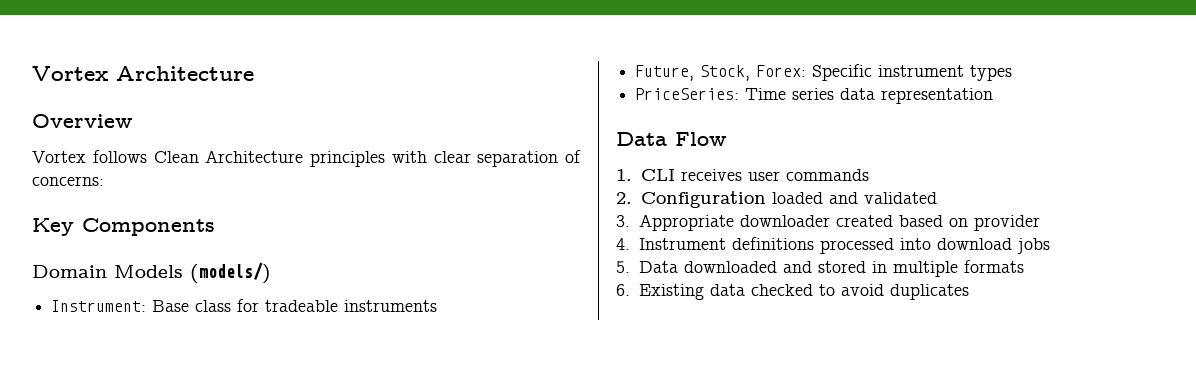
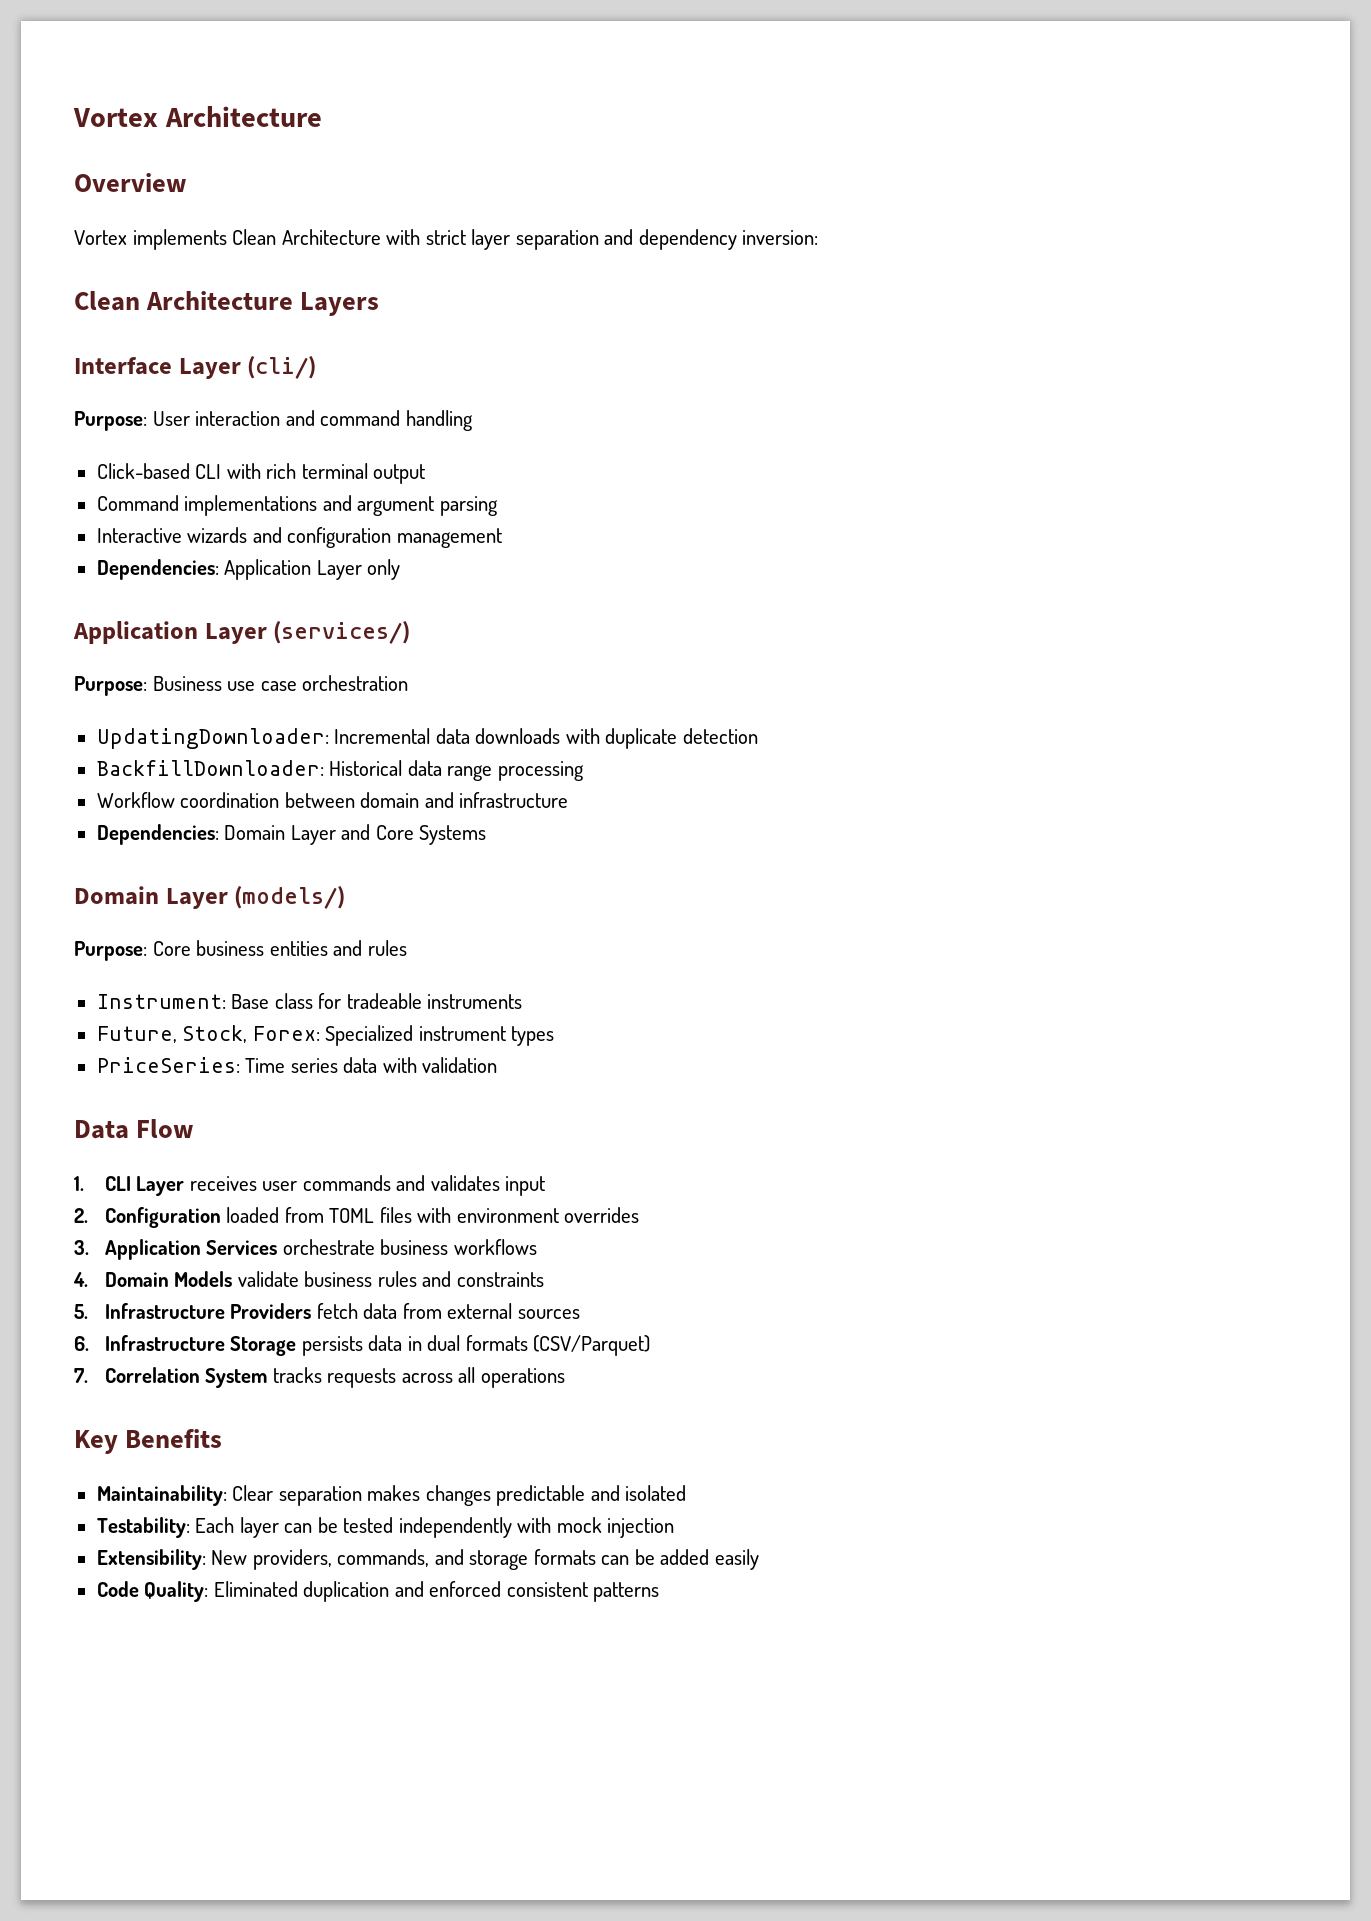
[92,150,581,167] [32,176,104,186] [32,218,215,236] [32,265,183,278] follows Clean Architecture principles with clear separation of concerns: // Key Components // Domain Models -> [132,229,819,250] [74,291,380,316] [74,356,317,379] [74,410,473,431] [96,463,426,484] [96,495,498,516] [96,527,502,548] [96,559,401,580] [73,621,411,644] [74,675,409,696] [96,728,758,749] [96,760,584,781] [96,792,569,808] [96,824,487,845] [74,886,228,909] implements Clean Architecture with strict layer separation and dependency inversion: // Clean Architecture Layers // Interface Layer (cli/) // Purpose: User interaction and command handling // Click-based CLI with rich terminal output // Command implementations and argument parsing // Interactive wizards and configuration management // Dependencies: Application Layer only // Application Layer (services/) // Purpose: Business use case orchestration // UpdatingDownloader: Incremental data downloads with duplicate detection // BackfillDownloader: Historical data range processing // Workflow coordination between domain and infrastructure // Dependencies: Domain Layer and Core Systems // Domain Layer
(271, 273) none -> [74,940,407,961] // Purpose: Core business entities and rules
[812,64,873,81] Specific -> [325,1025,414,1046] Specialized
[881,88,994,104] representation -> [382,1057,498,1073] with validation
(675, 175) none -> [136,1176,185,1196] Layer
(869, 175) none -> [396,1175,546,1196] and validates input
[828,192,937,204] [616,214,1040,231] [616,237,1050,254] [616,260,1024,277] [616,284,969,300] and validated // 3. Appropriate downloader created based on provider // 4. Instrument definitions processed into download jobs // 5. Data downloaded and stored in multiple formats // 6. Existing data checked to avoid duplicates -> [284,1207,640,1223] [74,1239,537,1260] [73,1271,544,1287] [74,1303,580,1319] [74,1335,651,1356] [74,1367,565,1388] [74,1429,223,1454] [96,1485,687,1506] [96,1517,675,1538] [96,1549,759,1570] [96,1581,660,1602] from TOML files with environment overrides // 3. Application Services orchestrate business workflows // 4. Domain Models validate business rules and constraints // 5. Infrastructure Providers fetch data from external sources // 6. Infrastructure Storage persists data in dual formats (CSV/Parquet) // 7. Correlation System tracks requests across all operations // Key Benefits // Maintainability: Clear separation makes changes predictable and isolated // Testability: Each layer can be tested independently with mock injection // Extensibility: New providers, commands, and storage formats can be added easily // Code Quality: Eliminated duplication and enforced consistent patterns

